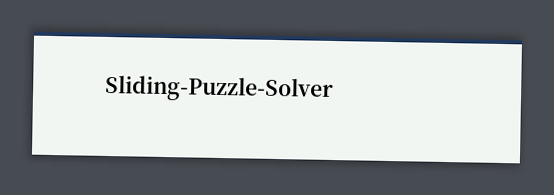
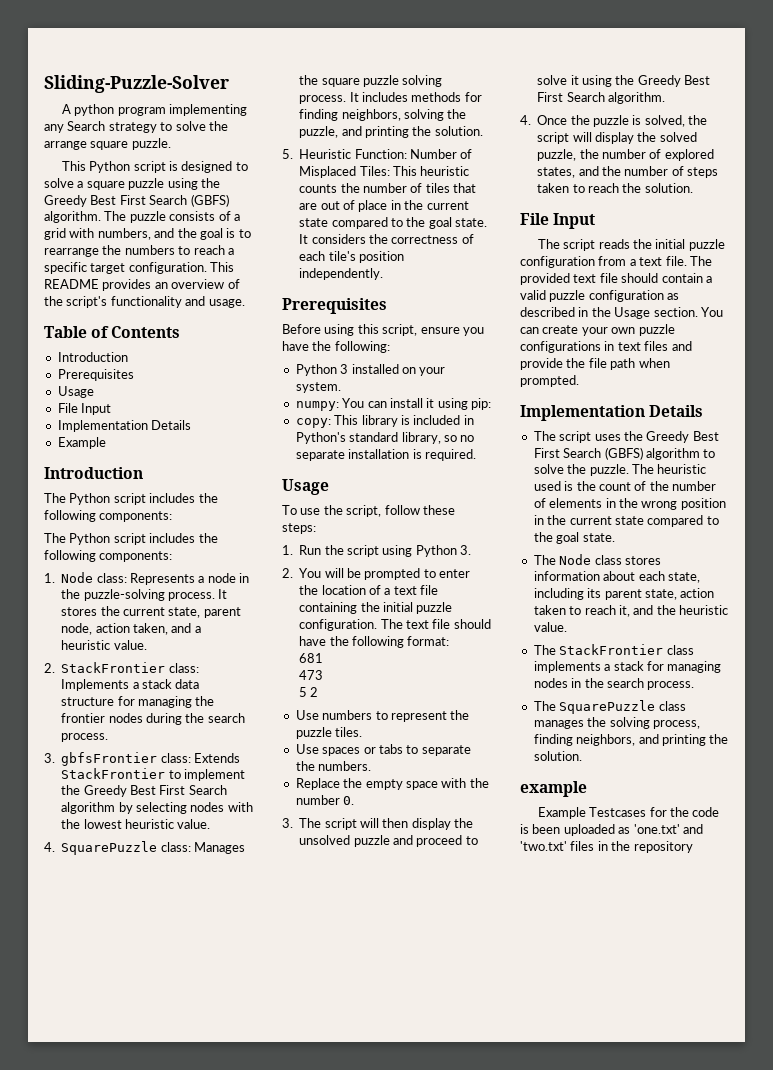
(334, 88) none -> [61,104,248,116] [44,121,228,133] [44,138,171,150] [61,161,248,173] [44,178,220,190] [44,194,229,207] [44,211,240,223] [44,228,251,240] [44,245,234,257] [44,262,235,274] [44,279,240,291] [44,296,245,308] [44,326,181,338] [57,352,128,362] [57,369,134,381] [57,386,94,398] [57,403,112,415] [57,420,192,432] [57,437,106,449] [44,467,143,479] [44,493,218,505] [44,510,173,522] [44,533,218,545] [44,550,173,562] [44,572,250,585] [61,589,228,601] [61,606,241,618] [61,623,201,635] [61,640,147,650] [44,662,199,673] [61,679,200,691] [61,696,215,708] [61,713,245,725] [61,733,109,742] [44,752,240,766] [61,768,245,781] [61,785,227,797] [61,802,253,814] [61,819,211,829] [44,841,245,855] [299,75,443,87] [299,92,482,104] [299,109,467,121] [299,126,483,138] [282,149,473,159] [299,166,470,178] [299,183,477,193] [299,200,469,212] [299,217,488,229] [299,234,474,244] [299,251,404,263] [299,268,384,280] [282,298,387,314] [282,324,484,336] [282,341,390,353] [295,364,446,376] [295,382,341,393] [295,398,491,411] [295,415,474,428] [295,432,475,444] [295,449,476,461] [282,479,329,495] [282,505,455,517] [282,523,316,534] [282,545,472,557] [282,568,471,580] [299,585,439,595] [299,602,453,614] [299,619,491,631] [299,636,450,648] [299,653,324,663] [299,670,324,680] [299,687,319,697] [295,710,470,722] [295,727,363,739] [295,744,471,756] [295,761,372,771] [295,778,489,790] [295,795,355,805] [282,818,474,830] [299,835,478,847] [537,75,711,87] [537,92,665,104] [520,115,708,127] [537,132,697,144] [537,149,714,161] [537,166,719,178] [537,183,693,193] [520,213,596,229] [537,239,725,251] [520,256,712,268] [520,273,712,285] [520,290,680,302] [520,307,723,319] [520,324,675,336] [520,341,692,353] [520,358,670,370] [520,375,579,387] [520,405,704,421] [533,431,719,443] [533,447,716,460] [533,464,707,476] [533,481,716,491] [533,498,726,510] [533,515,719,527] [533,532,615,544] [533,554,661,565] [533,571,700,583] [533,588,715,600] [533,605,728,617] [533,622,567,632] [533,644,694,655] [533,661,722,673] [533,678,695,690] [533,700,686,714] [533,717,700,729] [533,734,729,746] [533,751,582,761] [520,781,587,797] [537,807,720,819] [520,824,703,836] [520,841,693,853] // A python program implementing any Search strategy to solve the arrange square puzzle. // This Python script is designed to solve a square puzzle using the Greedy Best First Search (GBFS) algorithm. The puzzle consists of a grid with numbers, and the goal is to rearrange the numbers to reach a specific target configuration. This README provides an overview of the script's functionality and usage. // Table of Contents // Introduction // Prerequisites // Usage // File Input // Implementation Details // Example // Introduction // The Python script includes the following components: // The Python script includes the following components: // 1. Node class: Represents a node in the puzzle-solving process. It stores the current state, parent node, action taken, and a heuristic value. // 2. StackFrontier class: Implements a stack data structure for managing the frontier nodes during the search process. // 3. gbfsFrontier class: Extends StackFrontier to implement the Greedy Best First Search algorithm by selecting nodes with the lowest heuristic value. // 4. SquarePuzzle class: Manages the square puzzle solving process. It includes methods for finding neighbors, solving the puzzle, and printing the solution. // 5. Heuristic Function: Number of Misplaced Tiles: This heuristic counts the number of tiles that are out of place in the current state compared to the goal state. It considers the correctness of each tile's position independently. // Prerequisites // Before using this script, ensure you have the following: // Python 3 installed on your system. // numpy: You can install it using pip: // copy: This library is included in Python's standard library, so no separate installation is required. // Usage // To use the script, follow these steps: // 1. Run the script using Python 3. // 2. You will be prompted to enter the location of a text file containing the initial puzzle configuration. The text file should have the following format: // 681 // 473 // 5 2 // Use numbers to represent the puzzle tiles. // Use spaces or tabs to separate the numbers. // Replace the empty space with the number 0. // 3. The script will then display the unsolved puzzle and proceed to solve it using the Greedy Best First Search algorithm. // 4. Once the puzzle is solved, the script will display the solved puzzle, the number of explored states, and the number of steps taken to reach the solution. // File Input // The script reads the initial puzzle configuration from a text file. The provided text file should contain a valid puzzle configuration as described in the Usage section. You can create your own puzzle configurations in text files and provide the file path when prompted. // Implementation Details // The script uses the Greedy Best First Search (GBFS) algorithm to solve the puzzle. The heuristic used is the count of the number of elements in the wrong position in the current state compared to the goal state. // The Node class stores information about each state, including its parent state, action taken to reach it, and the heuristic value. // The StackFrontier class implements a stack for managing nodes in the search process. // The SquarePuzzle class manages the solving process, finding neighbors, and printing the solution. // example // Example Testcases for the code is been uploaded as 'one.txt' and 'two.txt' files in the repository

